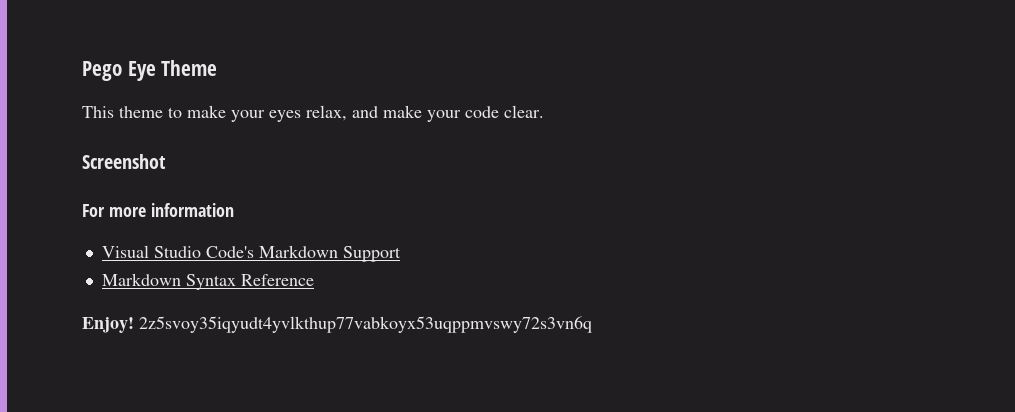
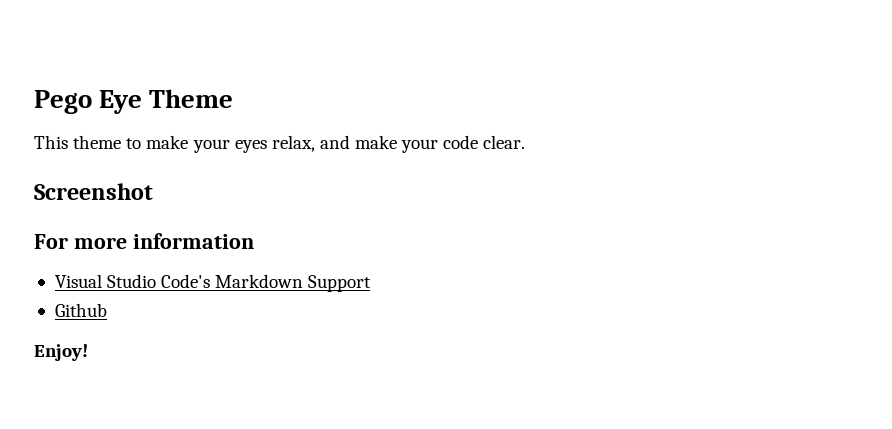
[101,273,314,290] Markdown Syntax Reference -> [54,303,107,317] Github
[139,316,592,333] 2z5svoy35iqyudt4yvlkthup77vabkoyx53uqppmvswy72s3vn6q -> (88, 352) none

